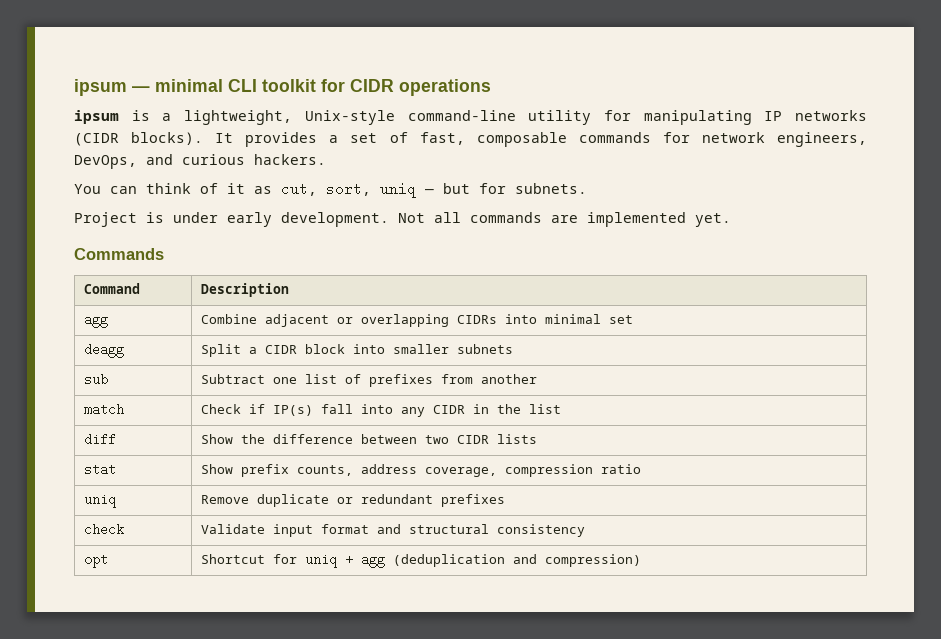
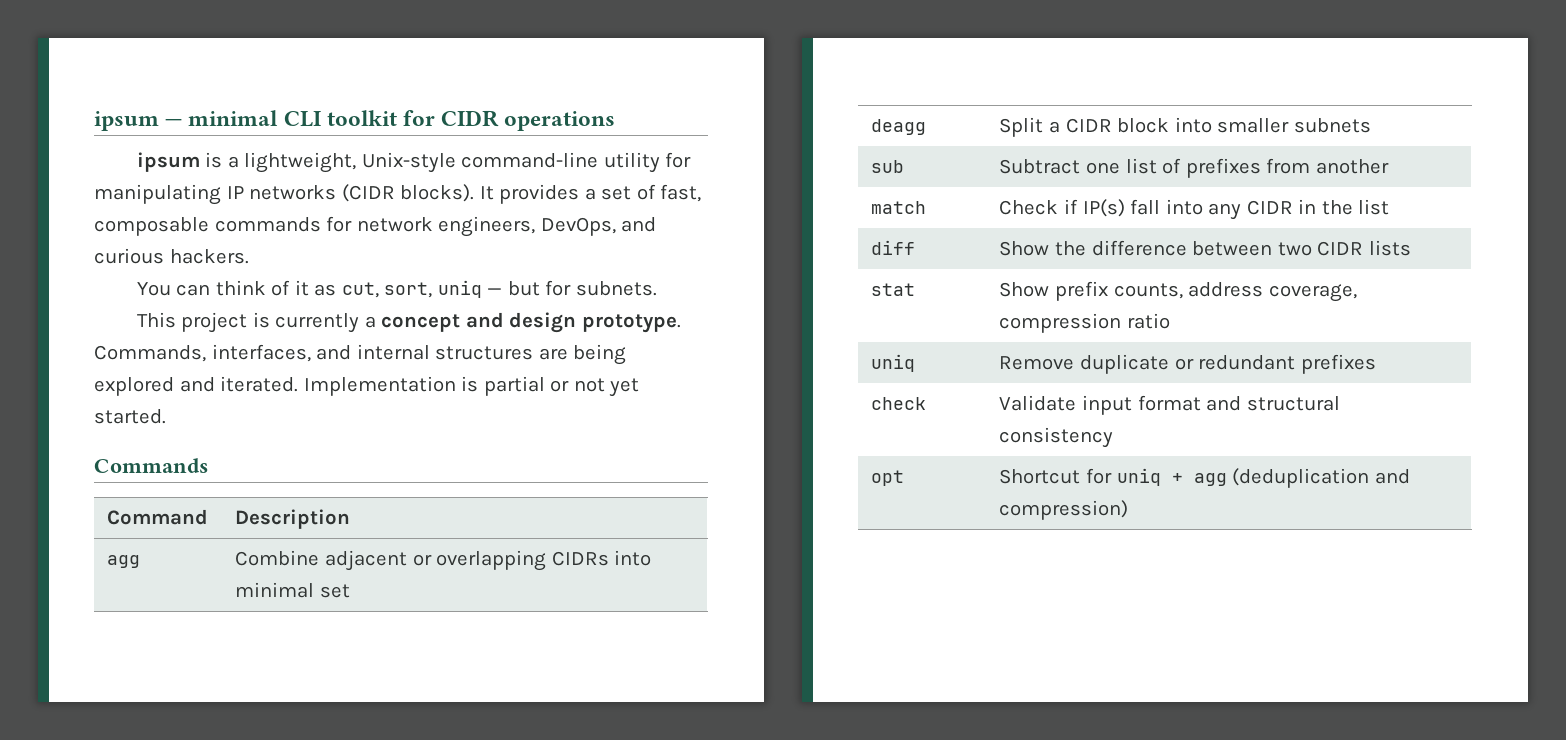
[74,212,731,227] Project is under early development. Not all commands are implemented yet. -> [136,312,681,333] [94,344,627,365] [94,376,640,397] [94,409,166,424] This project is currently a concept and design prototype. Commands, interfaces, and internal structures are being explored and iterated. Implementation is partial or not yet started.

